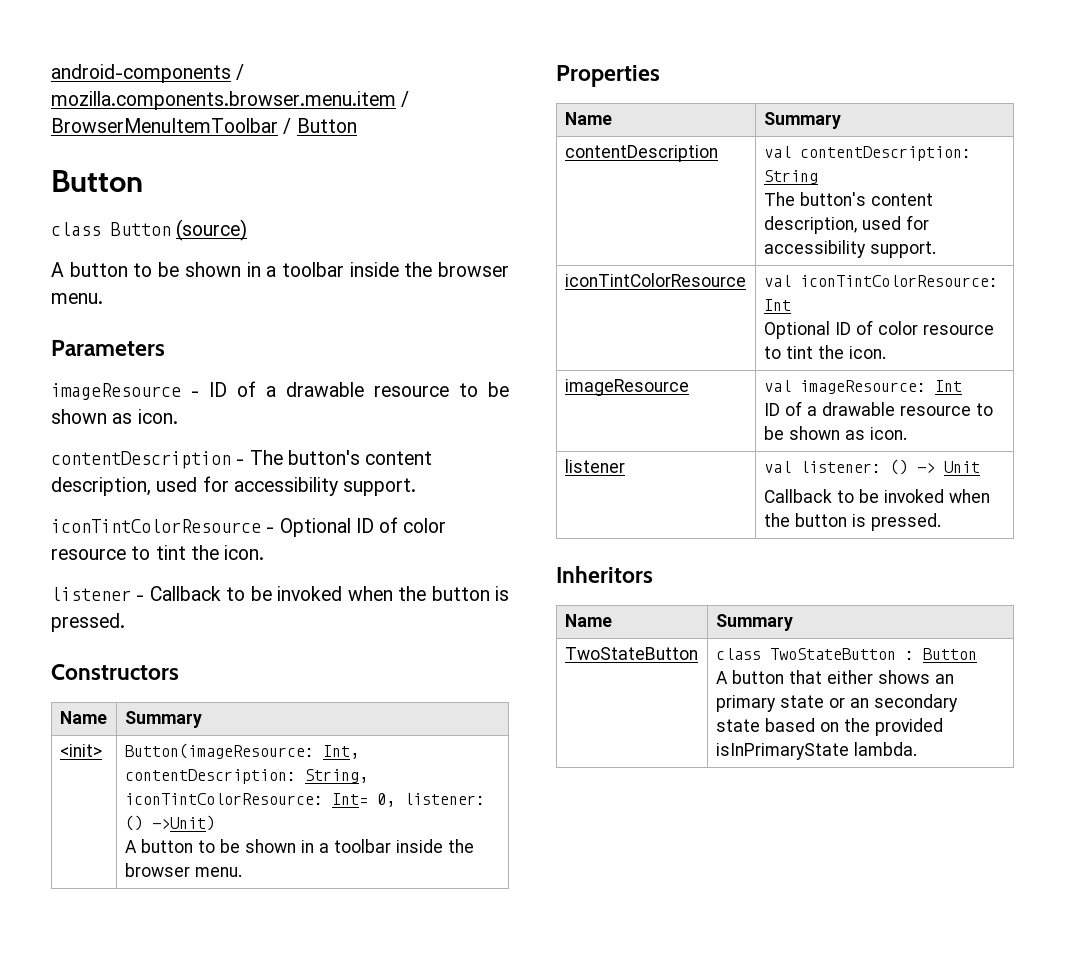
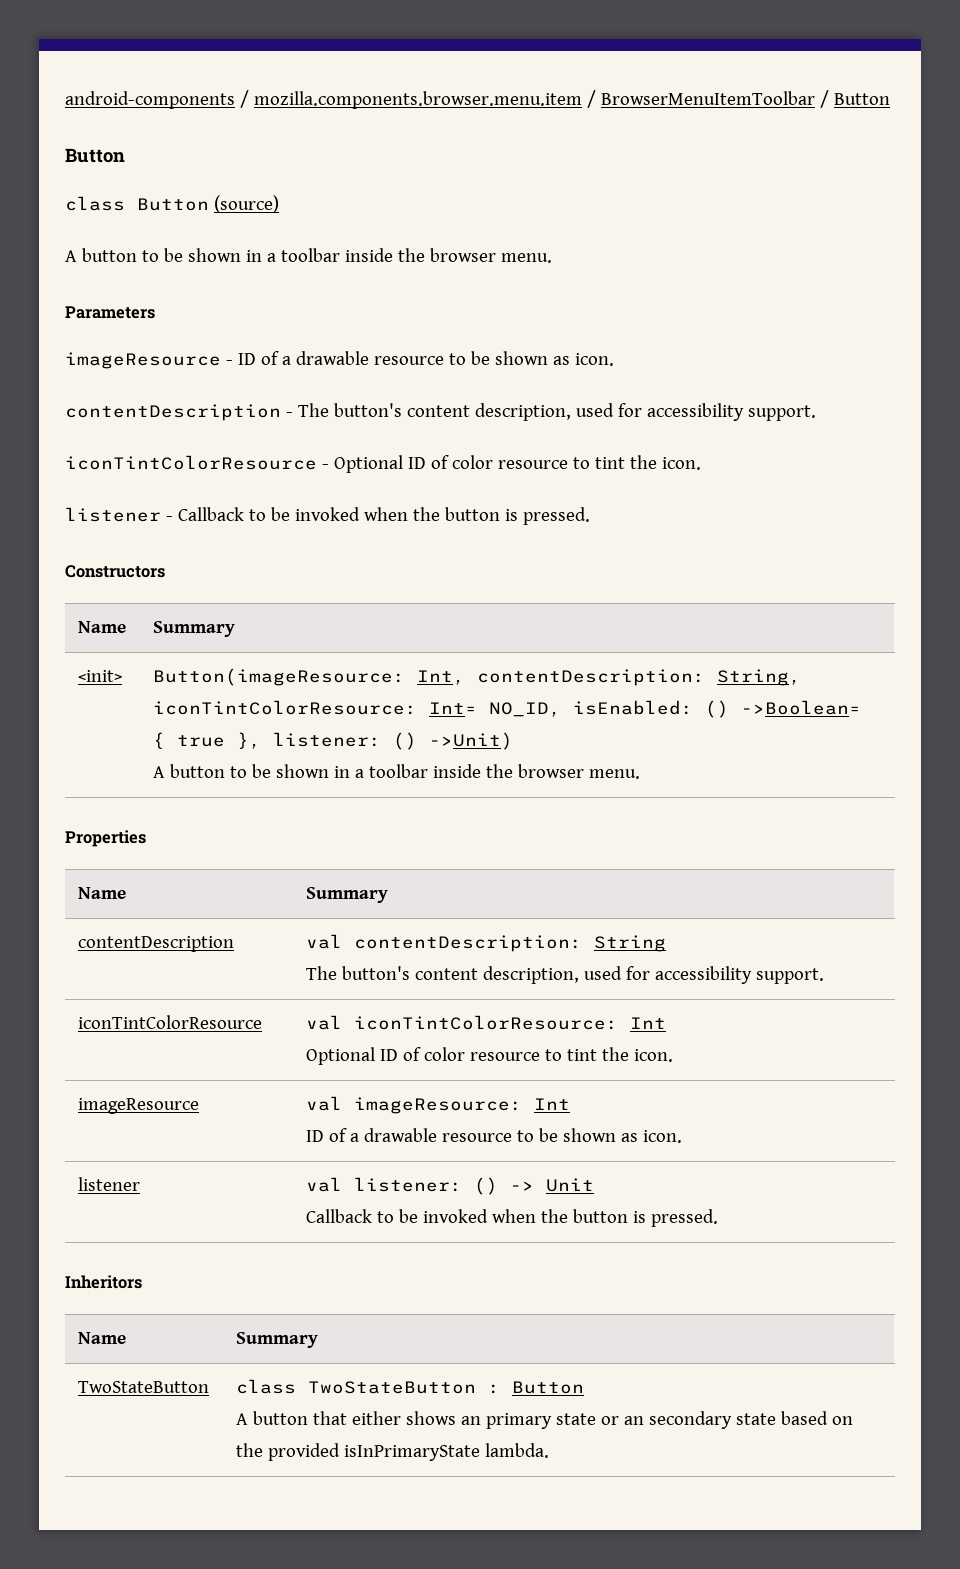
[376,793,395,807] 0, -> [489,700,862,718] [153,732,262,749] NO_ID, isEnabled: () ->Boolean= { true },

